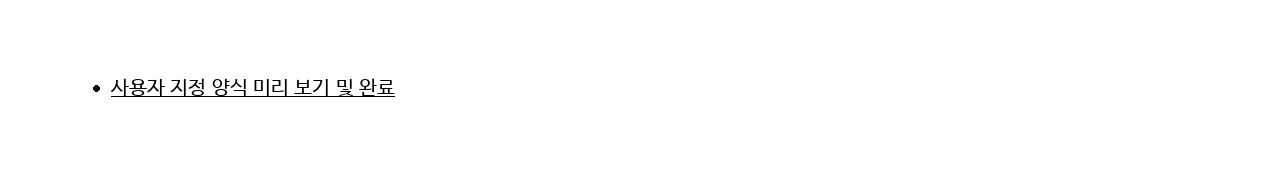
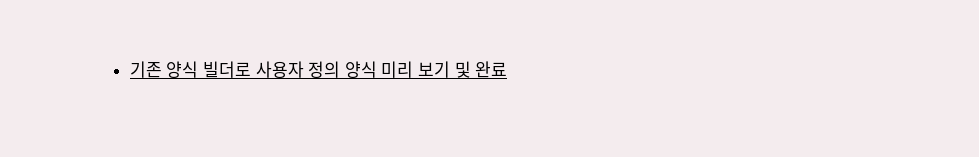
[109,78,207,97] 사용자 지정 -> [129,61,341,78] 기존 양식 빌더로 사용자 정의

